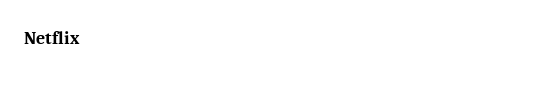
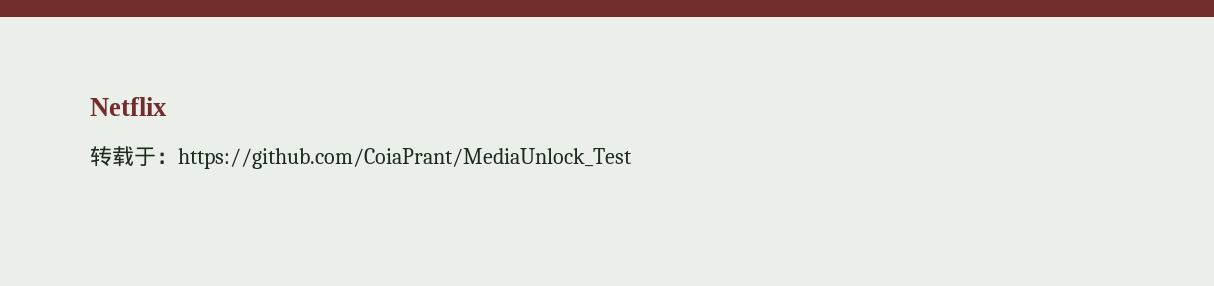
(80, 37) none -> [90,146,632,169] // 转载于：https://github.com/CoiaPrant/MediaUnlock_Test

